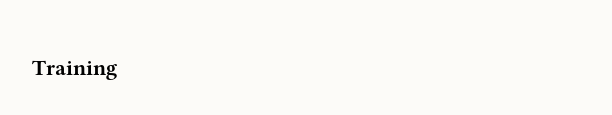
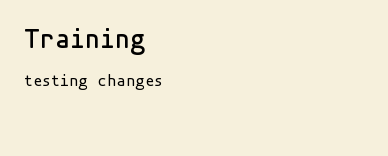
(117, 70) none -> [24,74,163,90] // testing changes

